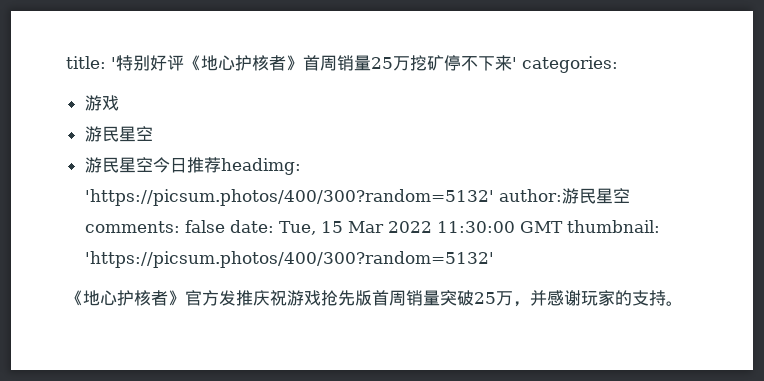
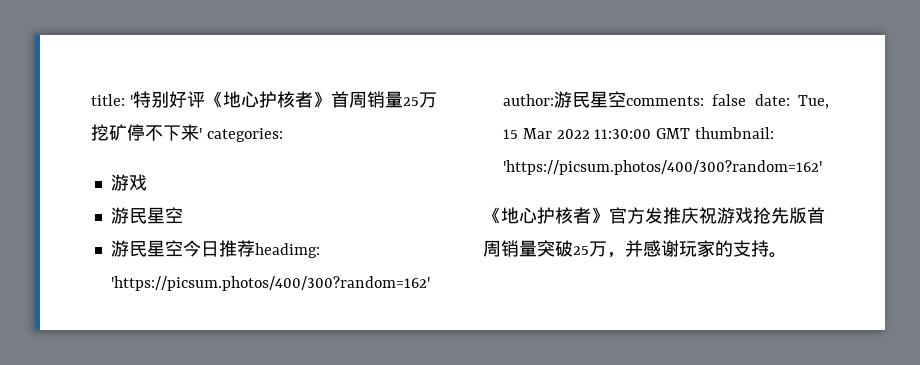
[84,189,494,206] 'https://picsum.photos/400/300?random=5132' -> [110,276,430,291] 'https://picsum.photos/400/300?random=162'
[84,251,494,268] 'https://picsum.photos/400/300?random=5132' -> [502,160,822,175] 'https://picsum.photos/400/300?random=162'

